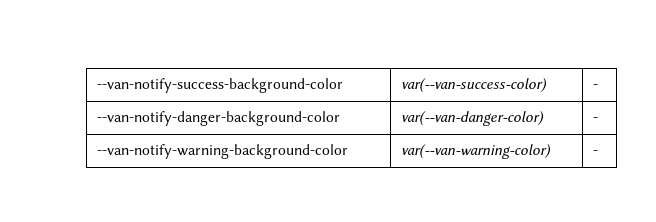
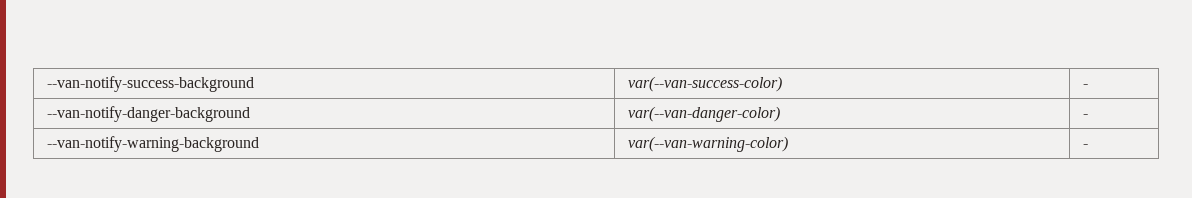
[96,78,343,93] --van-notify-success-background-color -> [46,76,254,92] --van-notify-success-background
[96,111,340,126] --van-notify-danger-background-color -> [46,106,250,122] --van-notify-danger-background
[96,144,348,159] --van-notify-warning-background-color -> [46,136,259,152] --van-notify-warning-background

